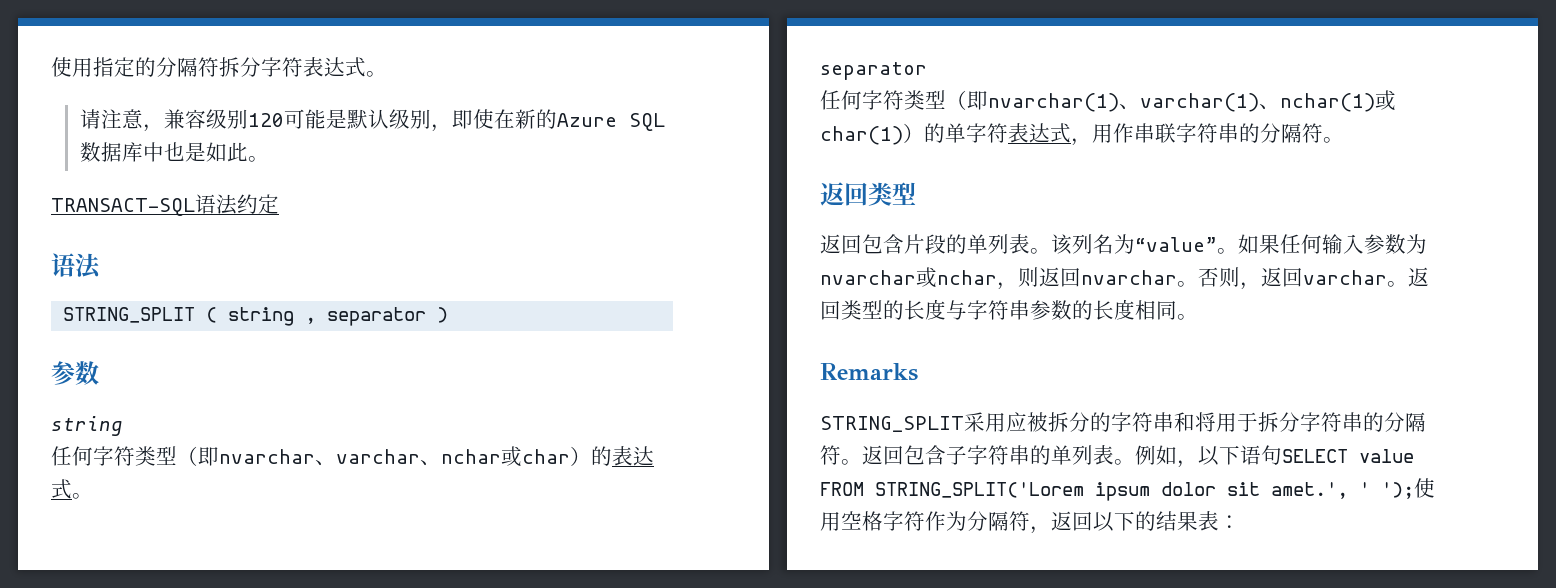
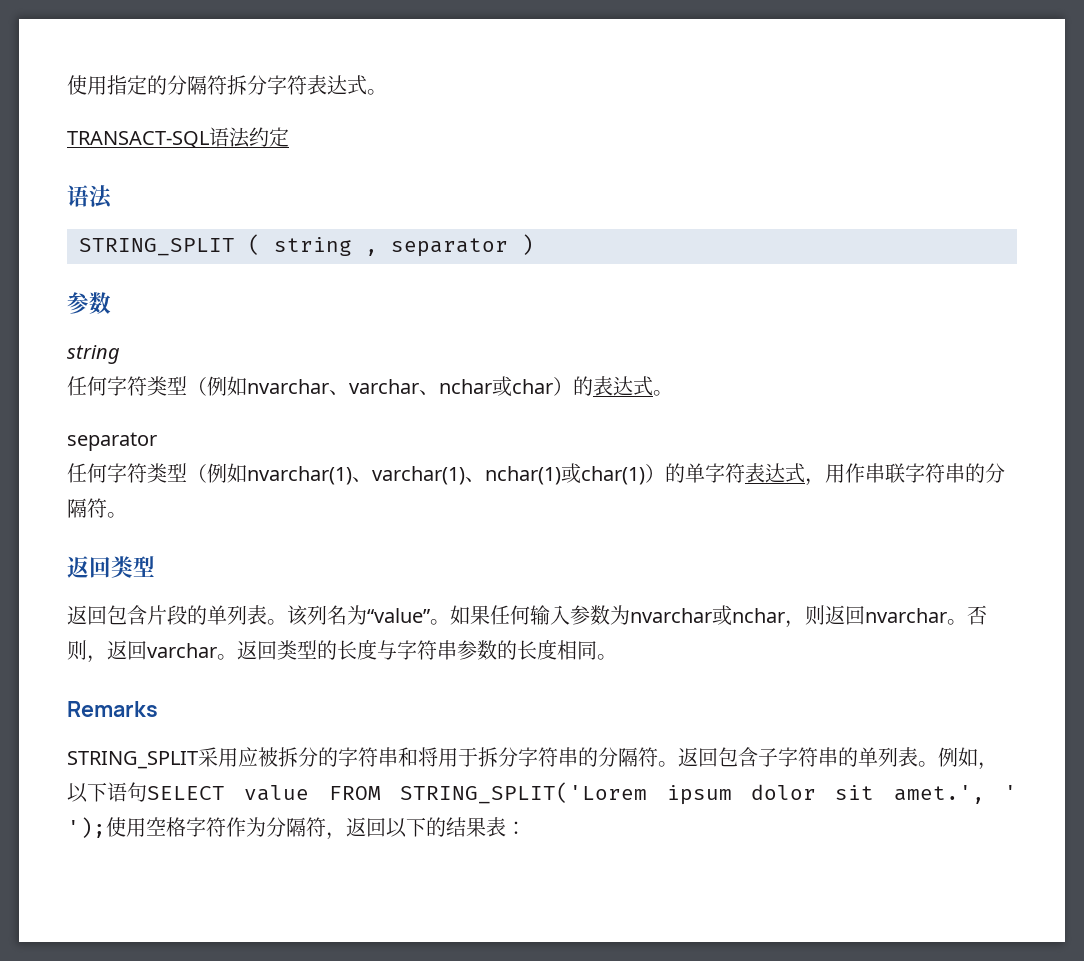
[79,109,665,132] [79,142,269,162] // 请注意，兼容级别120可能是默认级别，即使在新的Azure SQL数据库中也是如此。 -> (387, 92) none
[198,447,219,466] 即 -> [207,376,247,396] 例如
[967,91,988,110] 即 -> [207,463,247,483] 例如

